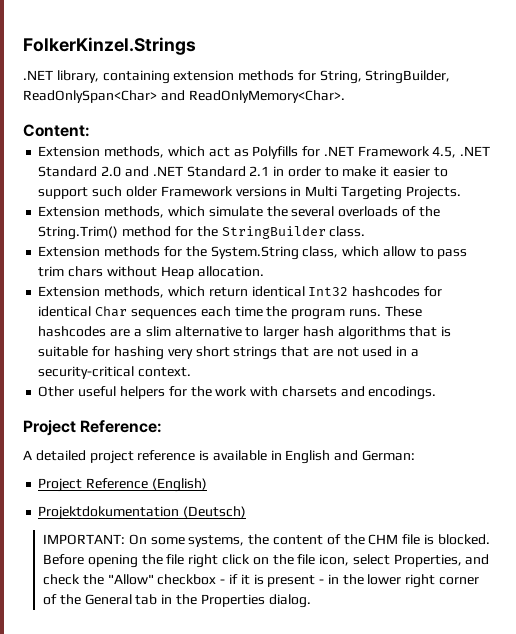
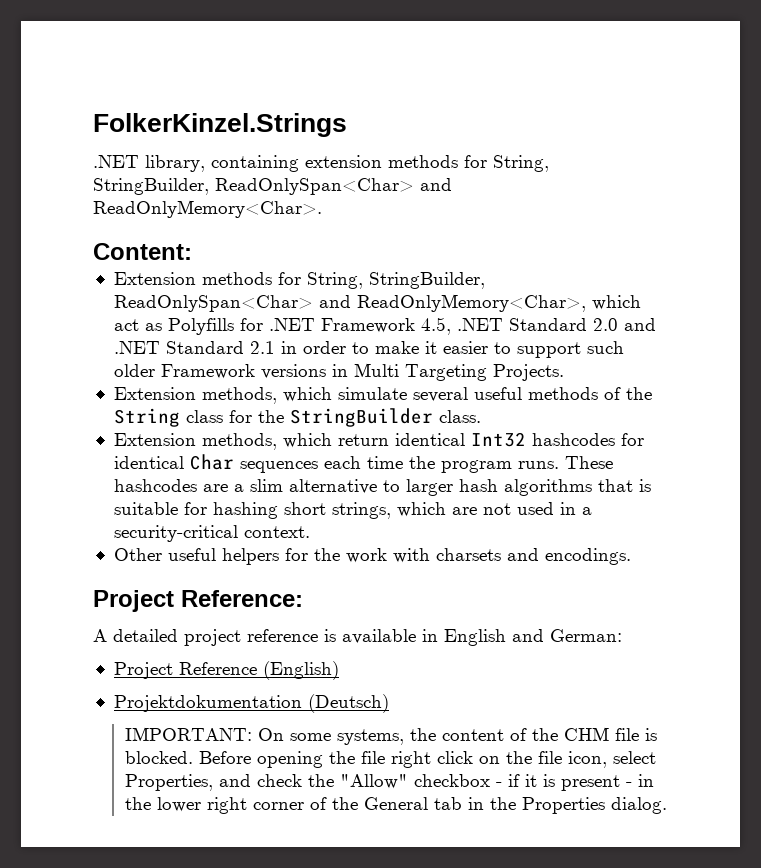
[104,146,165,158] methods, -> [201,272,485,289] [113,294,586,312] methods for String, StringBuilder, ReadOnlySpan<Char> and ReadOnlyMemory<Char>,
[266,206,440,217] [38,226,366,240] [38,246,468,260] [38,266,264,279] the several overloads of the String.Trim() method for the StringBuilder class. // Extension methods for the System.String class, which allow to pass trim chars without Heap allocation. -> [412,387,652,402] [113,408,481,427] several useful methods of the String class for the StringBuilder class.
[167,346,310,360] very short strings that -> [283,502,446,519] short strings, which

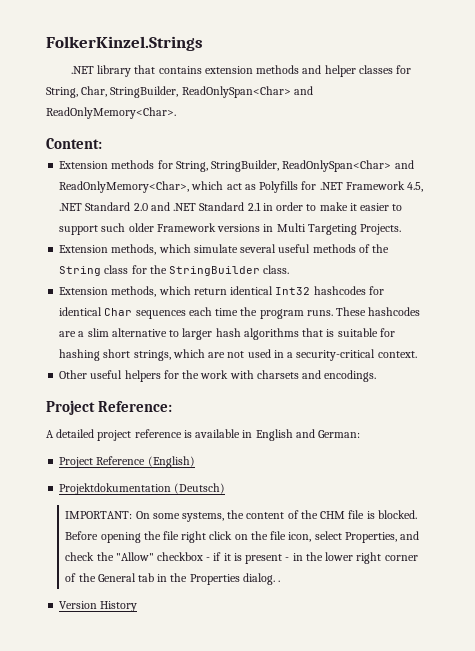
[145,155,549,172] library, containing extension methods for String, -> [97,65,412,77] [46,86,108,98] library that contains extension methods and helper classes for String, Char,
(667, 805) none -> [278,580,281,582] [59,601,138,612] . // Version History

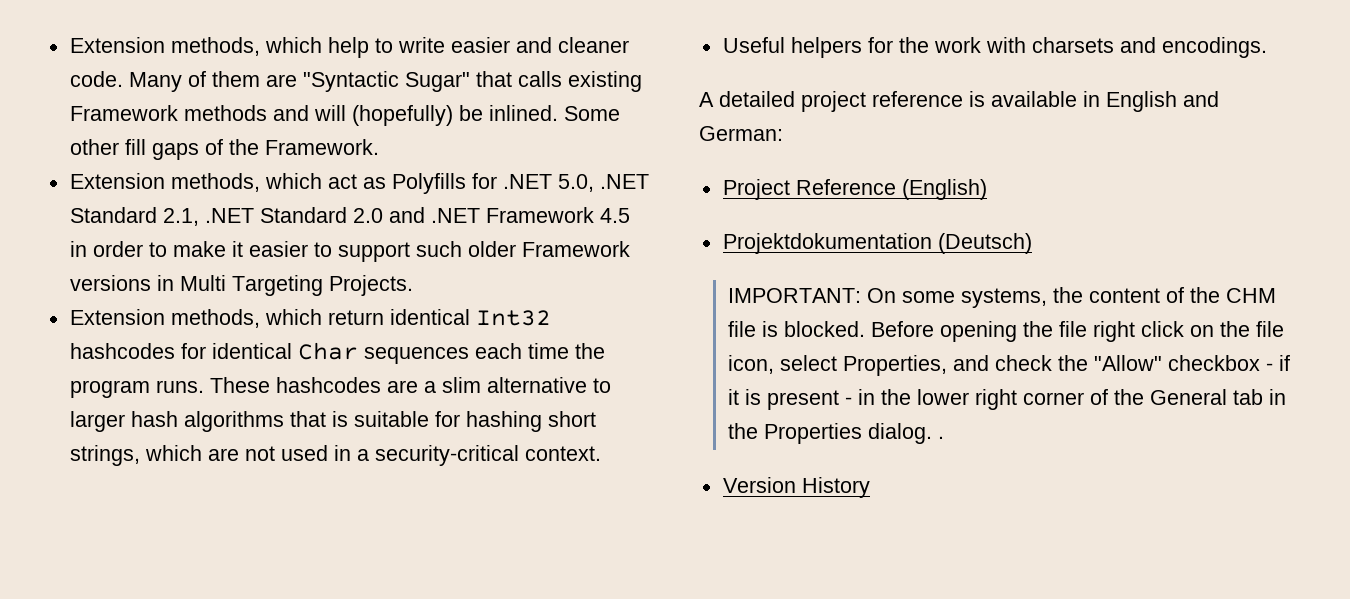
[46,36,203,51] [70,65,412,77] [46,86,313,98] [46,107,176,119] [46,138,102,149] [59,160,414,172] [59,181,190,193] FolkerKinzel.Strings // .NET library that contains extension methods and helper classes for String, Char, StringBuilder, ReadOnlySpan<Char> and ReadOnlyMemory<Char>. // Content: // Extension methods for String, StringBuilder, ReadOnlySpan<Char> and ReadOnlyMemory<Char>, -> [69,37,629,58] [69,71,642,92] [69,105,620,126] [69,139,379,160] [69,173,260,192] Extension methods, which help to write easier and cleaner code. Many of them are "Syntactic Sugar" that calls existing Framework methods and will (hopefully) be inlined. Some other fill gaps of the Framework. // Extension methods,
[345,181,424,192] Framework 4.5, -> [557,174,649,192] [69,207,199,226] 5.0, .NET Standard 2.1,
[199,202,261,211] Standard 2.1 -> [485,207,630,223] Framework 4.5
[59,244,390,255] [59,265,290,276] // Extension methods, which simulate several useful methods of the String class for the StringBuilder class. -> (413, 285) none
[59,370,123,379] Other useful -> [722,37,785,53] Useful
[46,400,173,415] // Project Reference: -> (1267, 47) none

